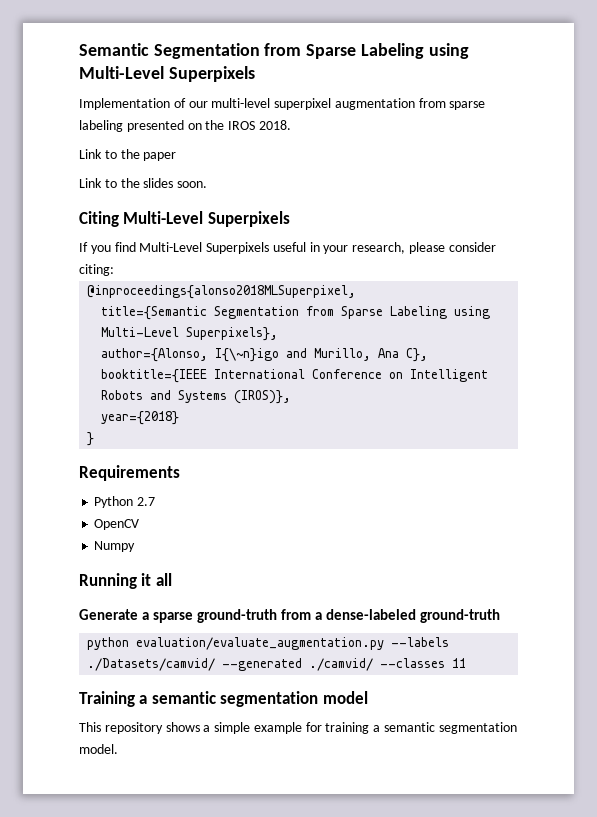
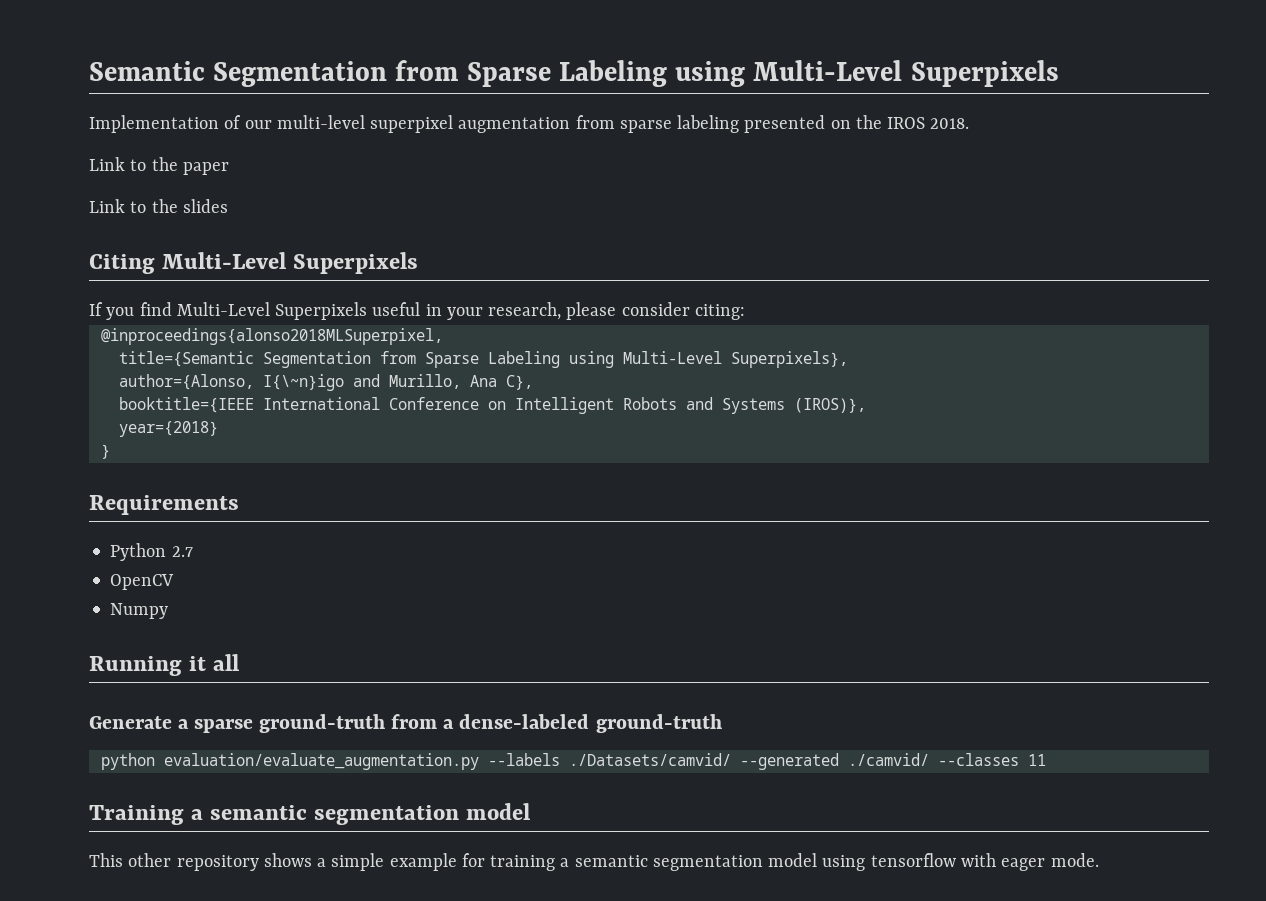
[177,181,208,188] soon. -> (228, 206) none
(101, 727) none -> [128,853,172,867] other
[79,744,118,754] model. -> [768,853,1099,871] model using tensorflow with eager mode.

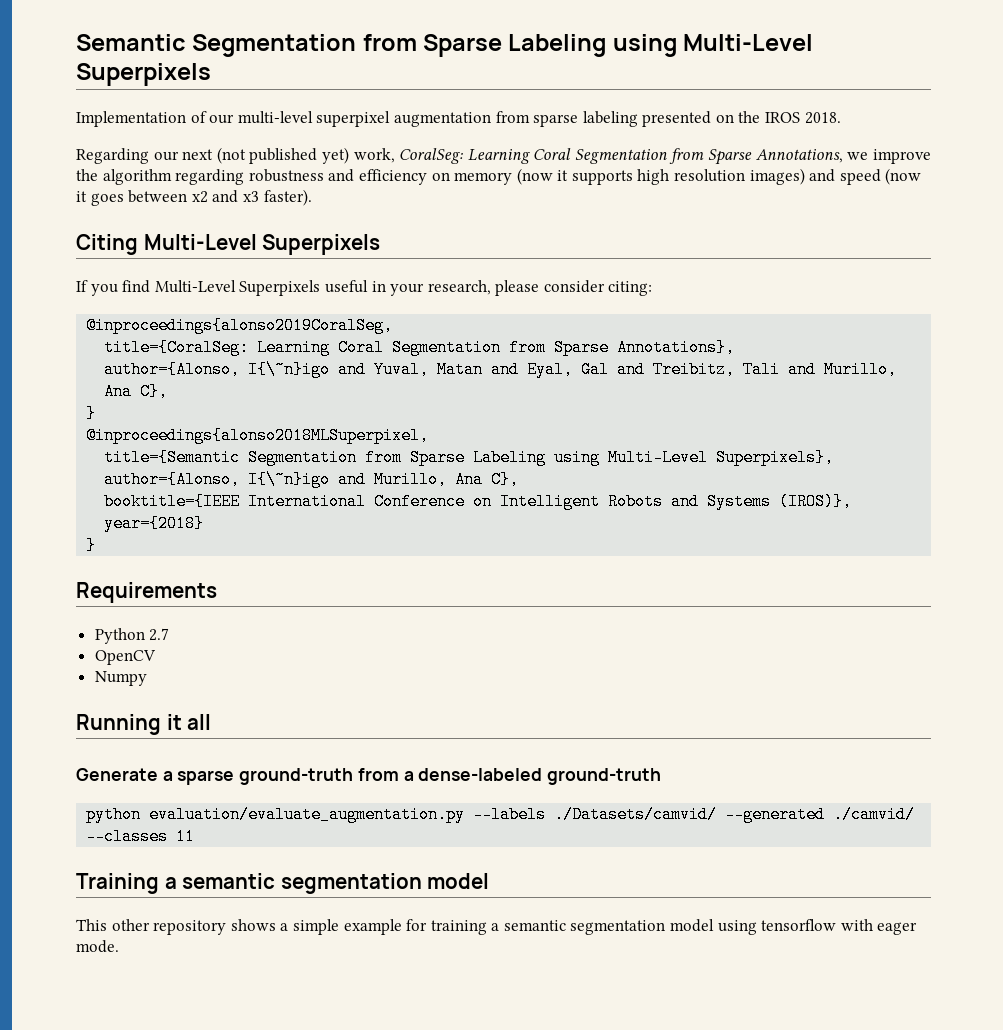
[89,157,229,175] [89,199,228,213] Link to the paper // Link to the slides -> [76,147,931,165] [76,168,922,185] [76,189,312,206] Regarding our next (not published yet) work, CoralSeg: Learning Coral Segmentation from Sparse Annotations, we improve the algorithm regarding robustness and efficiency on memory (now it supports high resolution images) and speed (now it goes between x2 and x3 faster).
(745, 312) none -> [86,317,394,334] [104,339,736,356] [104,361,898,378] [104,383,169,400] [86,405,97,422] // @inproceedings{alonso2019CoralSeg, // title={CoralSeg: Learning Coral Segmentation from Sparse Annotations}, // author={Alonso, I{\~n}igo and Yuval, Matan and Eyal, Gal and Treibitz, Tali and Murillo, Ana C}, // }

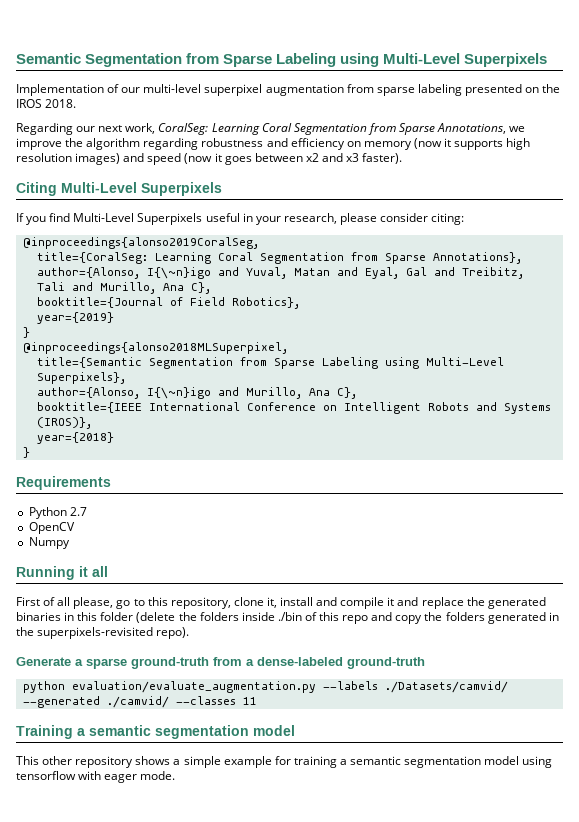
[216,147,349,164] (not published yet) -> (123, 128) none
(169, 391) none -> [36,297,300,309] [36,312,114,324] // booktitle={Journal of Field Robotics}, // year={2019}
(212, 722) none -> [16,597,546,609] [16,612,559,624] [16,627,190,639] // First of all please, go to this repository, clone it, install and compile it and replace the generated binaries in this folder (delete the folders inside ./bin of this repo and copy the folders generated in the superpixels-revisited repo).

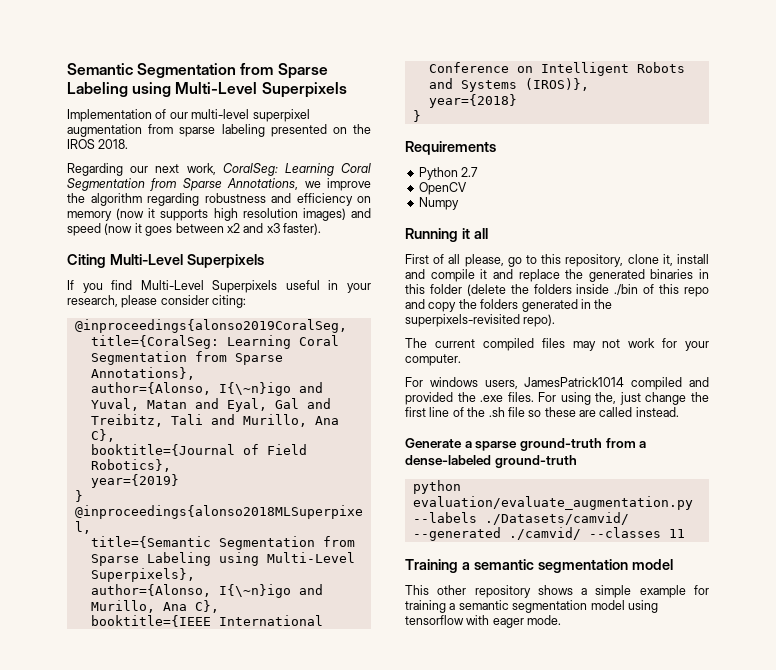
(190, 633) none -> [405,338,709,351] [405,354,461,366] [405,377,709,390] [405,392,709,405] [405,407,679,417] // The current compiled files may not work for your computer. // For windows users, JamesPatrick1014 compiled and provided the .exe files. For using the, just change the first line of the .sh file so these are called instead.

